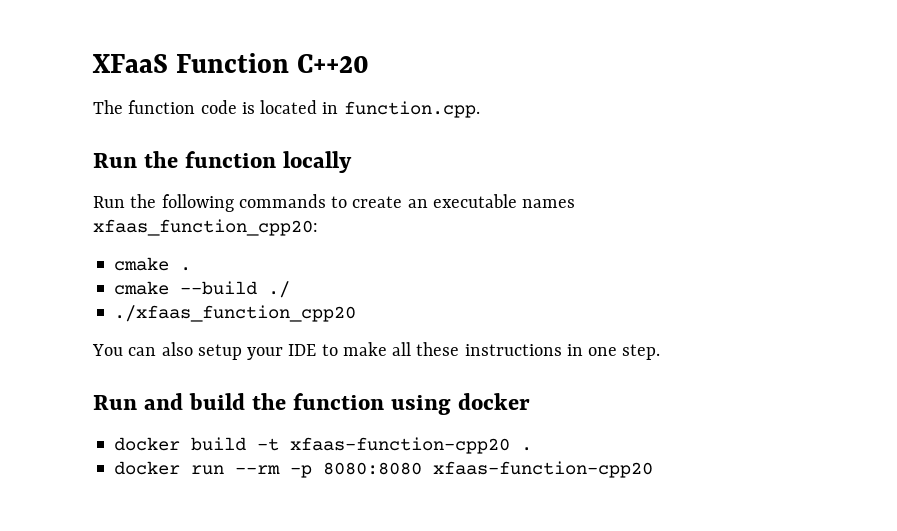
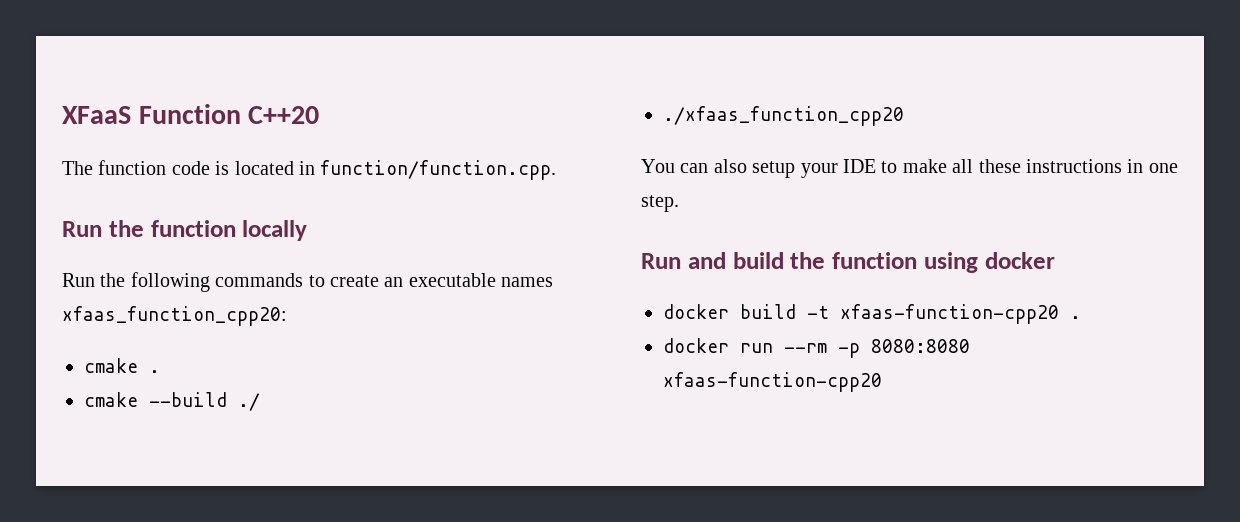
[343,101,480,118] function.cpp. -> [320,160,557,180] function/function.cpp.

